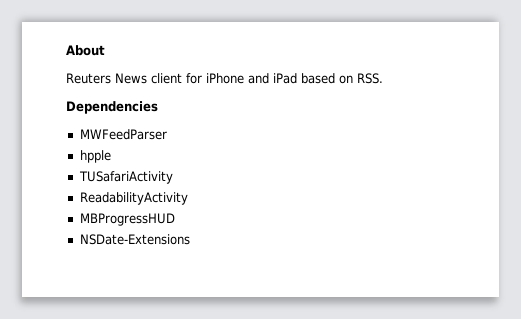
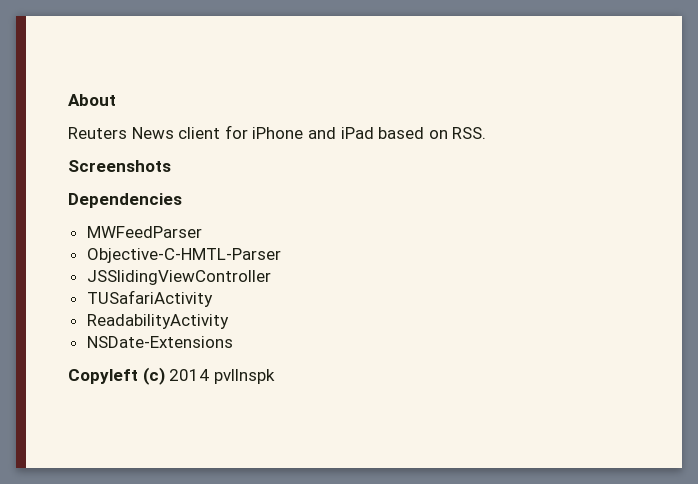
(383, 78) none -> [68,160,171,172] // Screenshots
[79,150,111,163] hpple -> [86,248,281,263] [86,270,271,285] Objective-C-HMTL-Parser // JSSlidingViewController
[79,213,175,226] [79,234,190,245] MBProgressHUD // NSDate-Extensions -> [86,336,233,348] [68,367,275,385] NSDate-Extensions // Copyleft (c) 2014 pvllnspk

